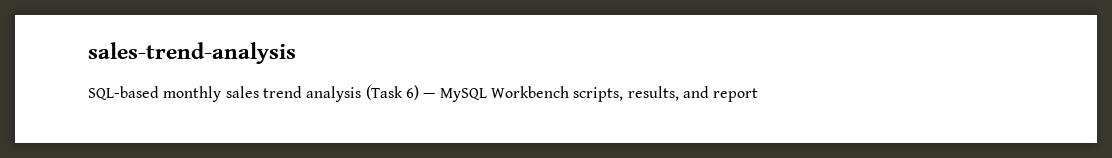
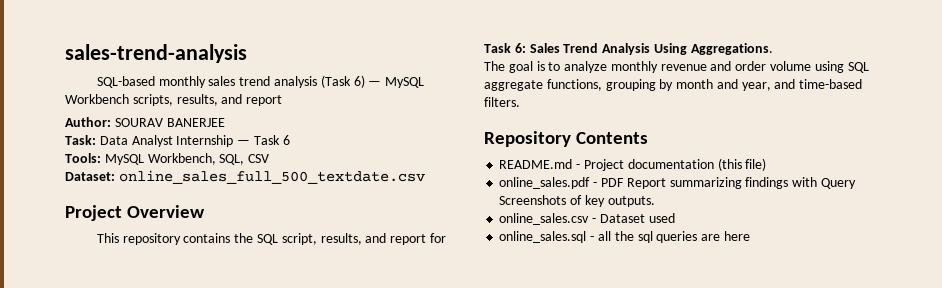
(759, 95) none -> [65,117,225,127] [65,135,290,147] [65,153,270,165] [65,170,425,184] [65,205,206,221] [96,233,446,245] [484,43,773,55] [484,61,869,73] [484,79,863,91] [484,97,520,107] [484,131,649,147] [499,158,767,171] [499,177,856,189] [499,195,655,207] [499,213,675,225] [499,231,750,243] // Author: SOURAV BANERJEE // Task: Data Analyst Internship — Task 6 // Tools: MySQL Workbench, SQL, CSV // Dataset: online_sales_full_500_textdate.csv // Project Overview // This repository contains the SQL script, results, and report for Task 6: Sales Trend Analysis Using Aggregations. // The goal is to analyze monthly revenue and order volume using SQL aggregate functions, grouping by month and year, and time-based filters. // Repository Contents // README.md - Project documentation (this file) // online_sales.pdf - PDF Report summarizing findings with Query Screenshots of key outputs. // online_sales.csv - Dataset used // online_sales.sql - all the sql queries are here

